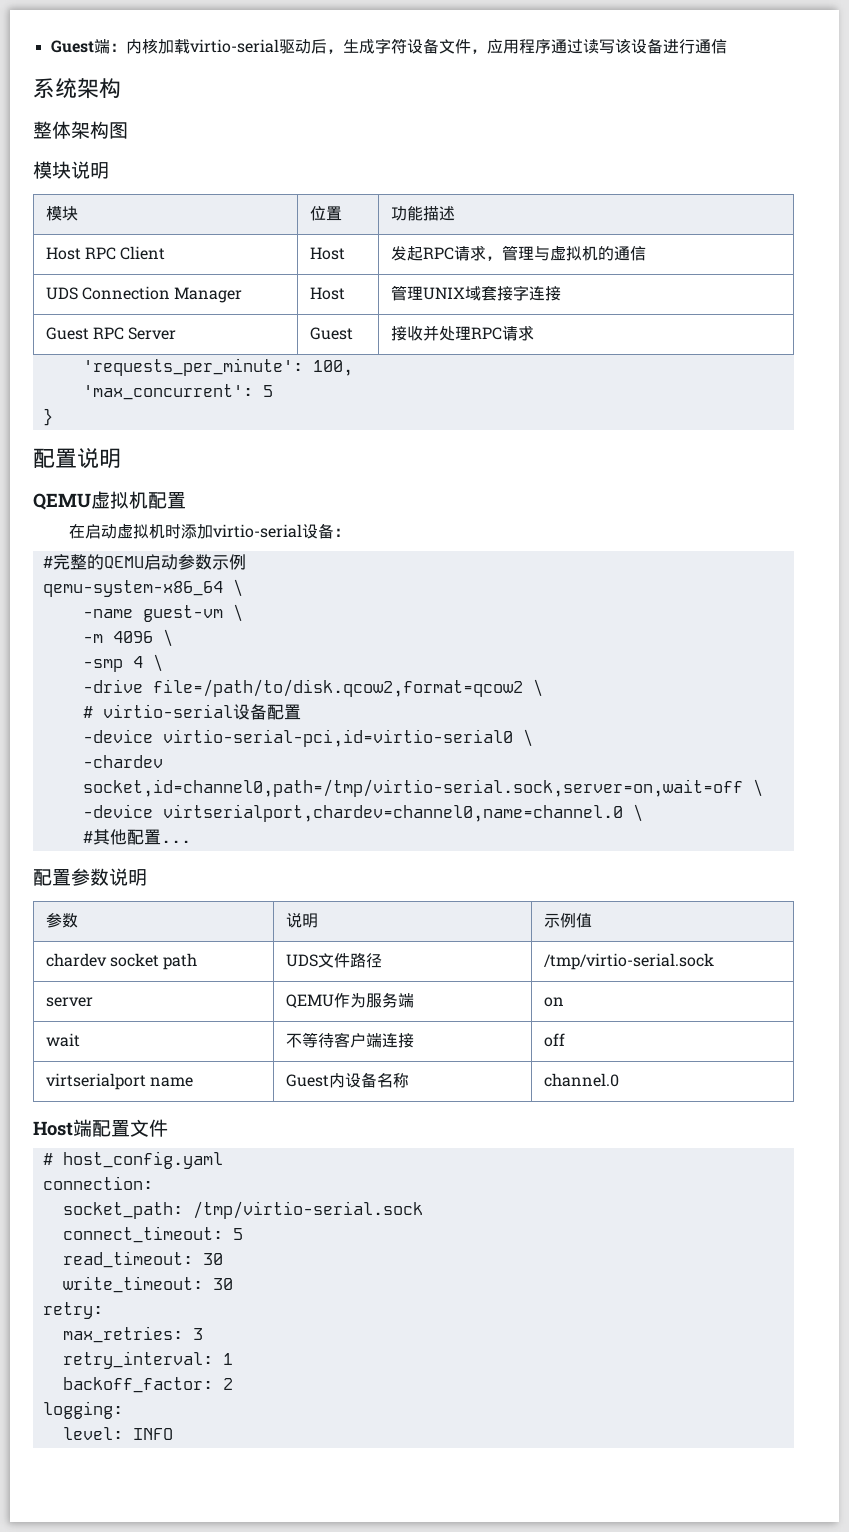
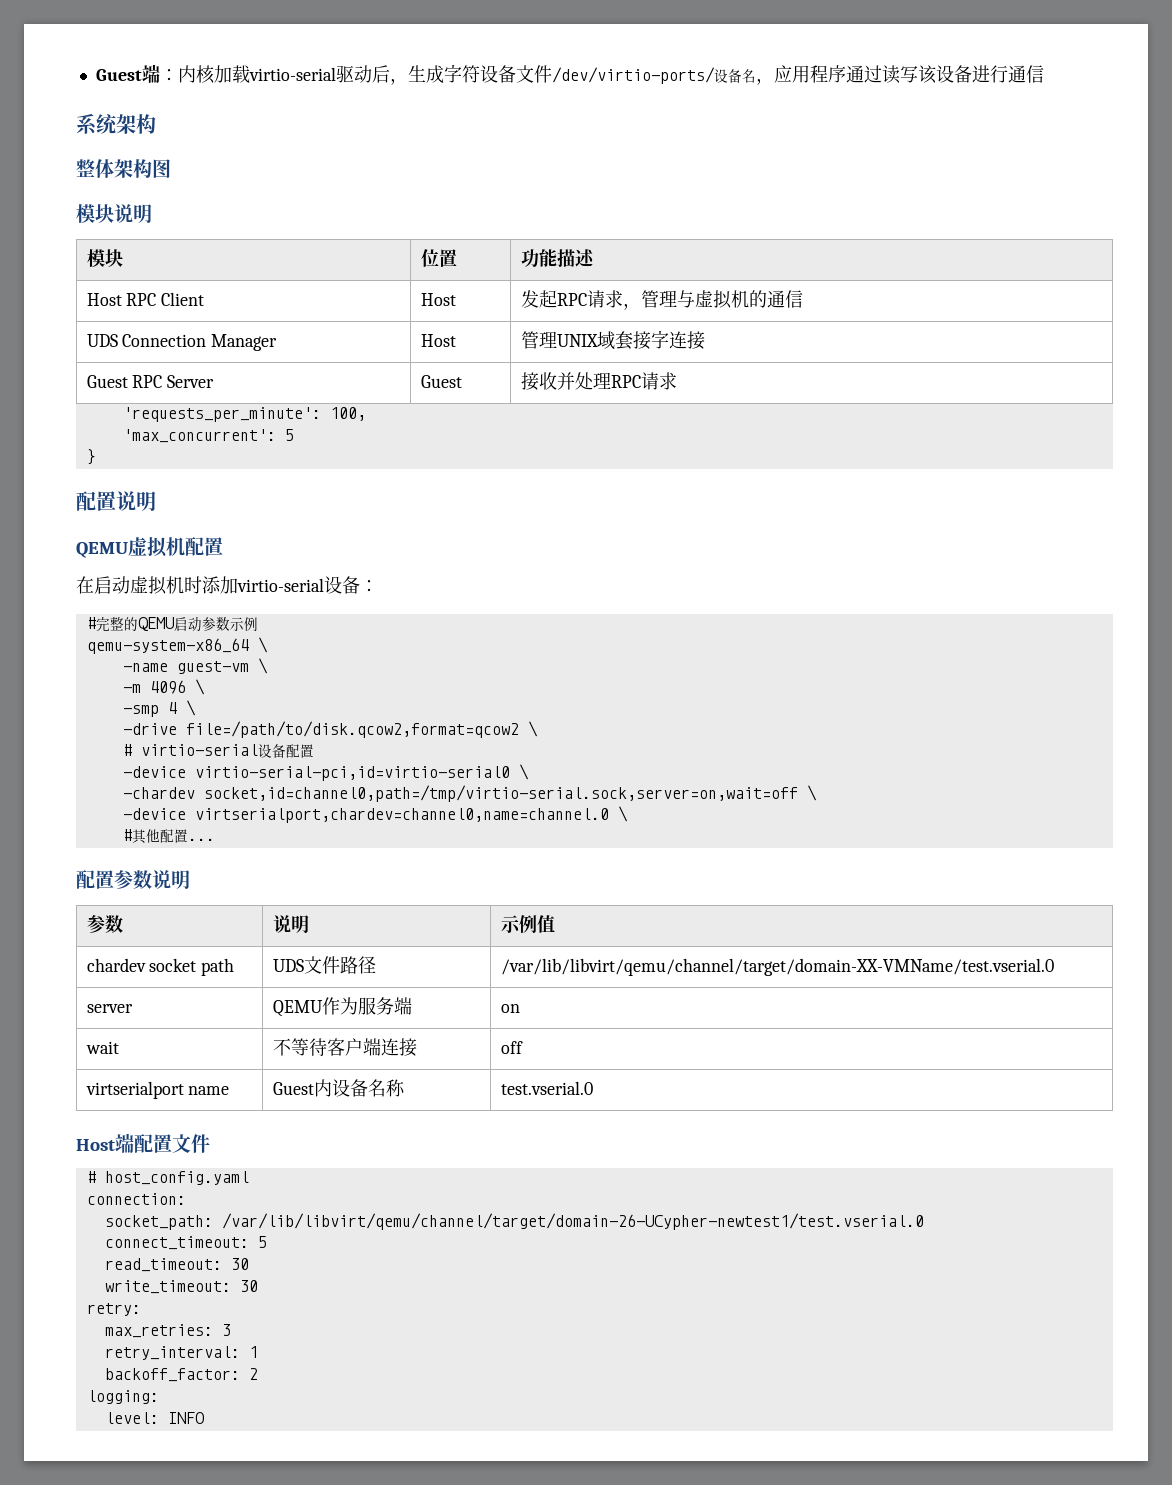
(471, 46) none -> [551,67,756,84] /dev/virtio-ports/设备名
[543,953,714,970] /tmp/virtio-serial.sock -> [500,958,1054,976] /var/lib/libvirt/qemu/channel/target/domain-XX-VMName/test.vserial.0
[543,1073,619,1087] channel.0 -> [500,1081,593,1095] test.vserial.0
[192,1201,423,1219] /tmp/virtio-serial.sock -> [221,1213,924,1230] /var/lib/libvirt/qemu/channel/target/domain-26-UCypher-newtest1/test.vserial.0

